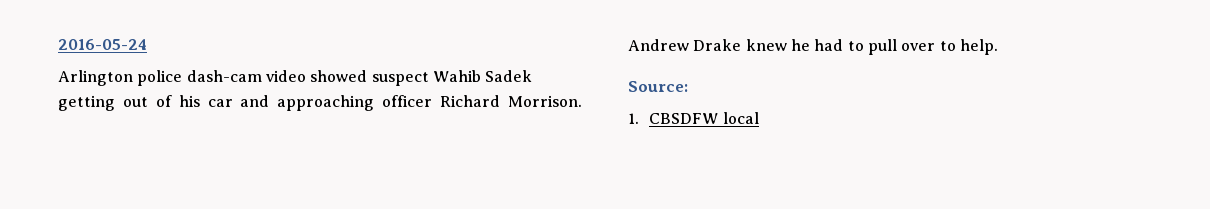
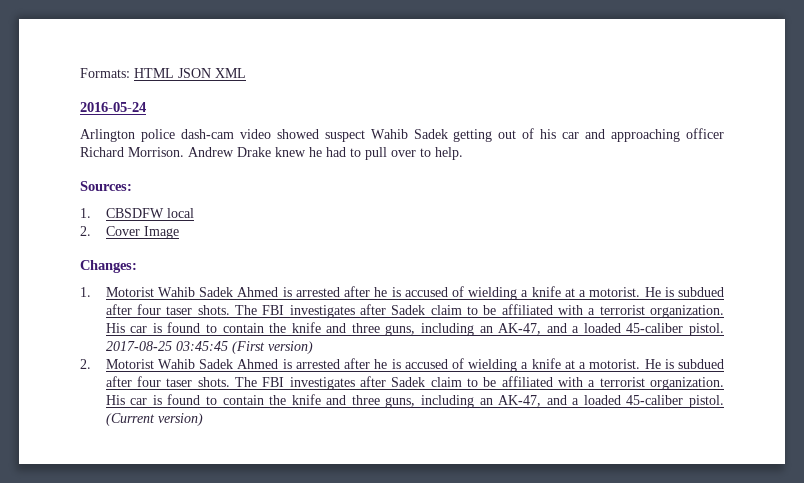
(58, 44) none -> [80,68,246,78] Formats: HTML JSON XML //
[628,81,688,92] Source: -> [80,181,132,191] Sources:
(759, 118) none -> [80,226,179,239] [80,260,137,273] [80,286,724,300] [105,304,724,318] [105,322,724,336] [105,341,313,354] [80,358,724,372] [105,376,724,390] [105,394,724,408] [105,413,203,426] // 2. Cover Image // Changes: // 1. Motorist Wahib Sadek Ahmed is arrested after he is accused of wielding a knife at a motorist. He is subdued after four taser shots. The FBI investigates after Sadek claim to be affiliated with a terrorist organization. His car is found to contain the knife and three guns, including an AK-47, and a loaded 45-caliber pistol. 2017-08-25 03:45:45 (First version) // 2. Motorist Wahib Sadek Ahmed is arrested after he is accused of wielding a knife at a motorist. He is subdued after four taser shots. The FBI investigates after Sadek claim to be affiliated with a terrorist organization. His car is found to contain the knife and three guns, including an AK-47, and a loaded 45-caliber pistol. (Current version)

